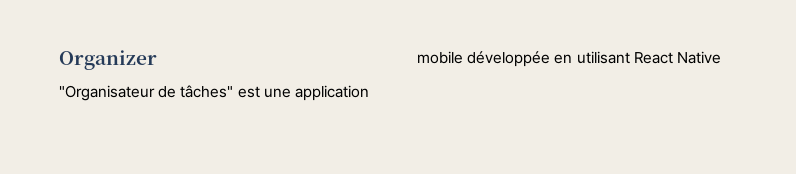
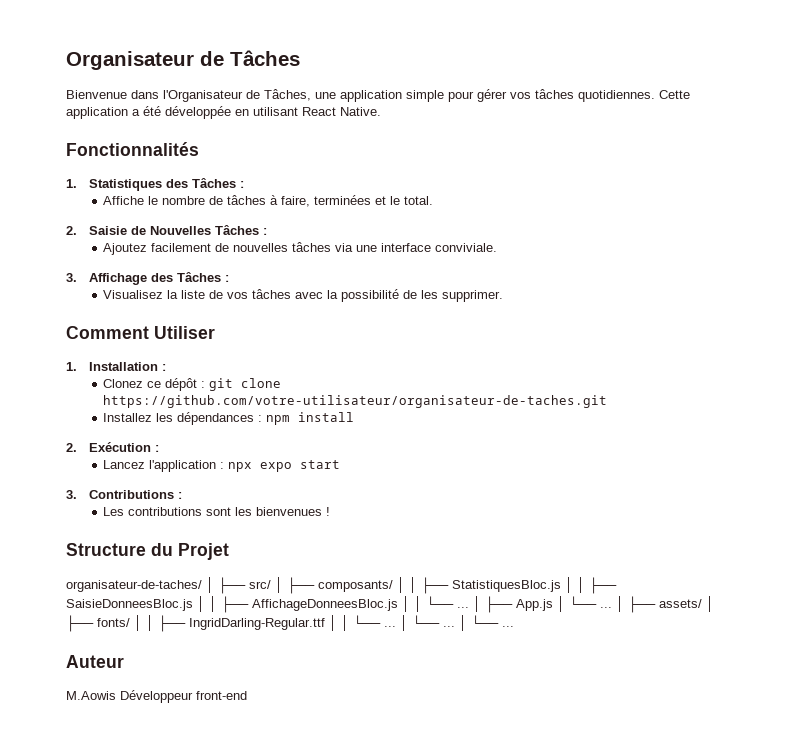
[59,50,157,70] [59,85,369,101] [417,51,721,67] Organizer // "Organisateur de tâches" est une application mobile développée en utilisant React Native -> [66,50,300,70] [66,89,690,102] [66,106,381,119] [66,142,199,156] [66,178,244,191] [103,195,434,207] [66,225,267,235] [103,242,498,255] [66,272,229,285] [103,289,504,302] [66,326,215,339] [66,362,166,371] [103,378,282,391] [103,395,608,408] [103,412,355,425] [66,442,159,452] [103,460,341,472] [66,490,182,499] [103,507,331,516] [66,543,229,560] [66,577,617,594] [66,596,714,613] [66,615,514,632] [66,655,124,668] [66,690,247,703] Organisateur de Tâches // Bienvenue dans l'Organisateur de Tâches, une application simple pour gérer vos tâches quotidiennes. Cette application a été développée en utilisant React Native. // Fonctionnalités // 1. Statistiques des Tâches : // Affiche le nombre de tâches à faire, terminées et le total. // 2. Saisie de Nouvelles Tâches : // Ajoutez facilement de nouvelles tâches via une interface conviviale. // 3. Affichage des Tâches : // Visualisez la liste de vos tâches avec la possibilité de les supprimer. // Comment Utiliser // 1. Installation : // Clonez ce dépôt : git clone https://github.com/votre-utilisateur/organisateur-de-taches.git // Installez les dépendances : npm install // 2. Exécution : // Lancez l'application : npx expo start // 3. Contributions : // Les contributions sont les bienvenues ! // Structure du Projet // organisateur-de-taches/ │ ├── src/ │ ├── composants/ │ │ ├── StatistiquesBloc.js │ │ ├── SaisieDonneesBloc.js │ │ ├── AffichageDonneesBloc.js │ │ └── ... │ ├── App.js │ └── ... │ ├── assets/ │ ├── fonts/ │ │ ├── IngridDarling-Regular.ttf │ │ └── ... │ └── ... │ └── ... // Auteur // M.Aowis Développeur front-end

